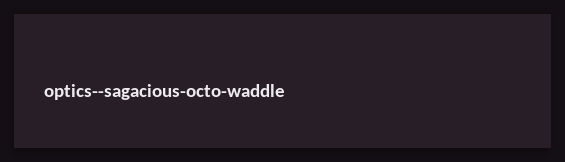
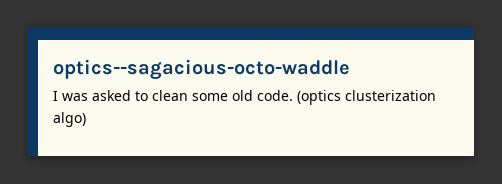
(285, 92) none -> [53,90,436,105] [53,112,86,127] // I was asked to clean some old code. (optics clusterization algo)

